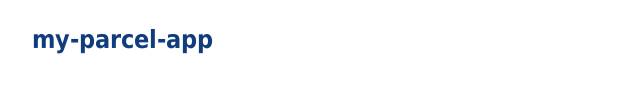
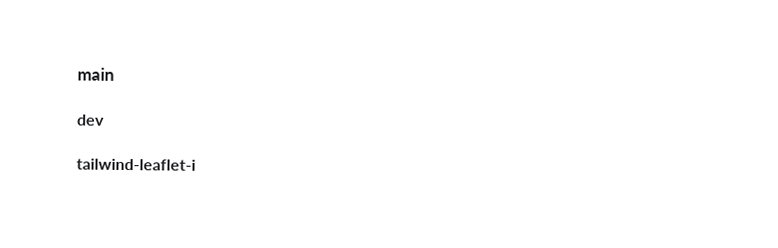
[31,28,214,54] my-parcel-app -> [77,67,115,81] [76,114,105,126] [76,158,196,171] main // dev // tailwind-leaflet-i

